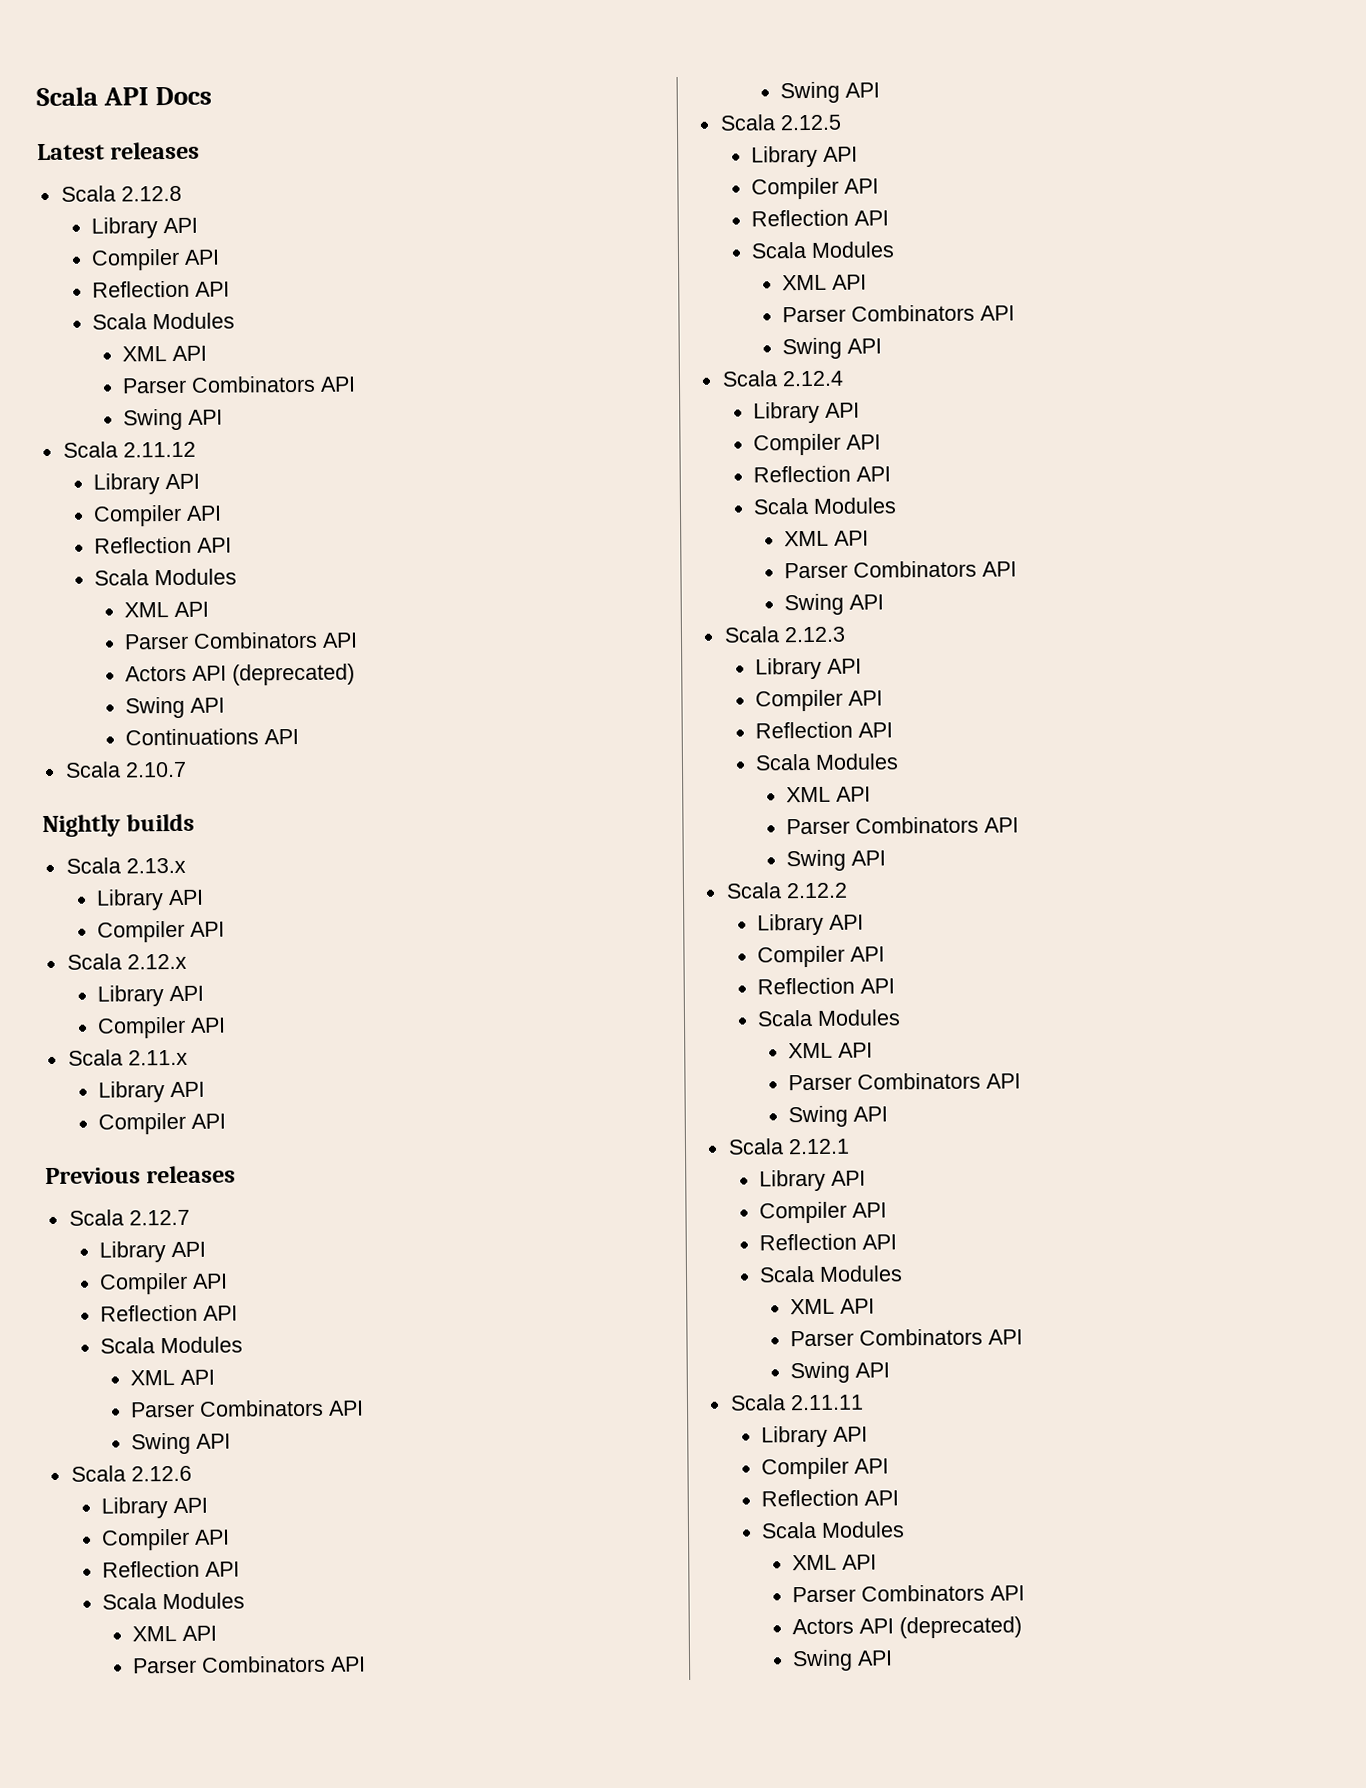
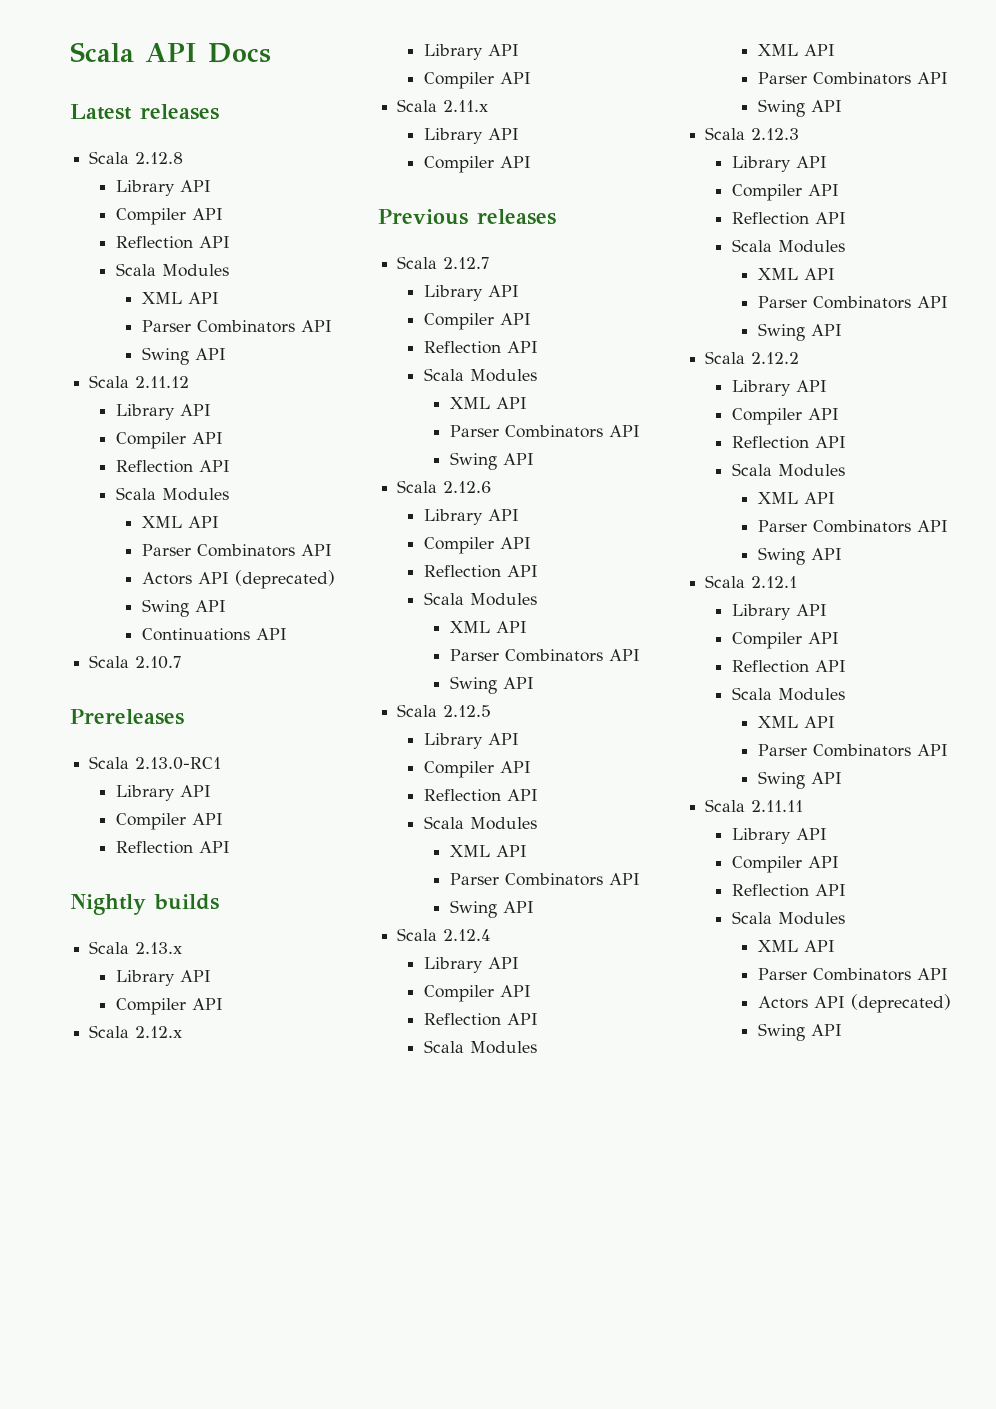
(187, 769) none -> [70,709,184,725] [89,756,222,770] [115,785,211,801] [115,813,223,830] [115,841,230,854] // Prereleases // Scala 2.13.0-RC1 // Library API // Compiler API // Reflection API

